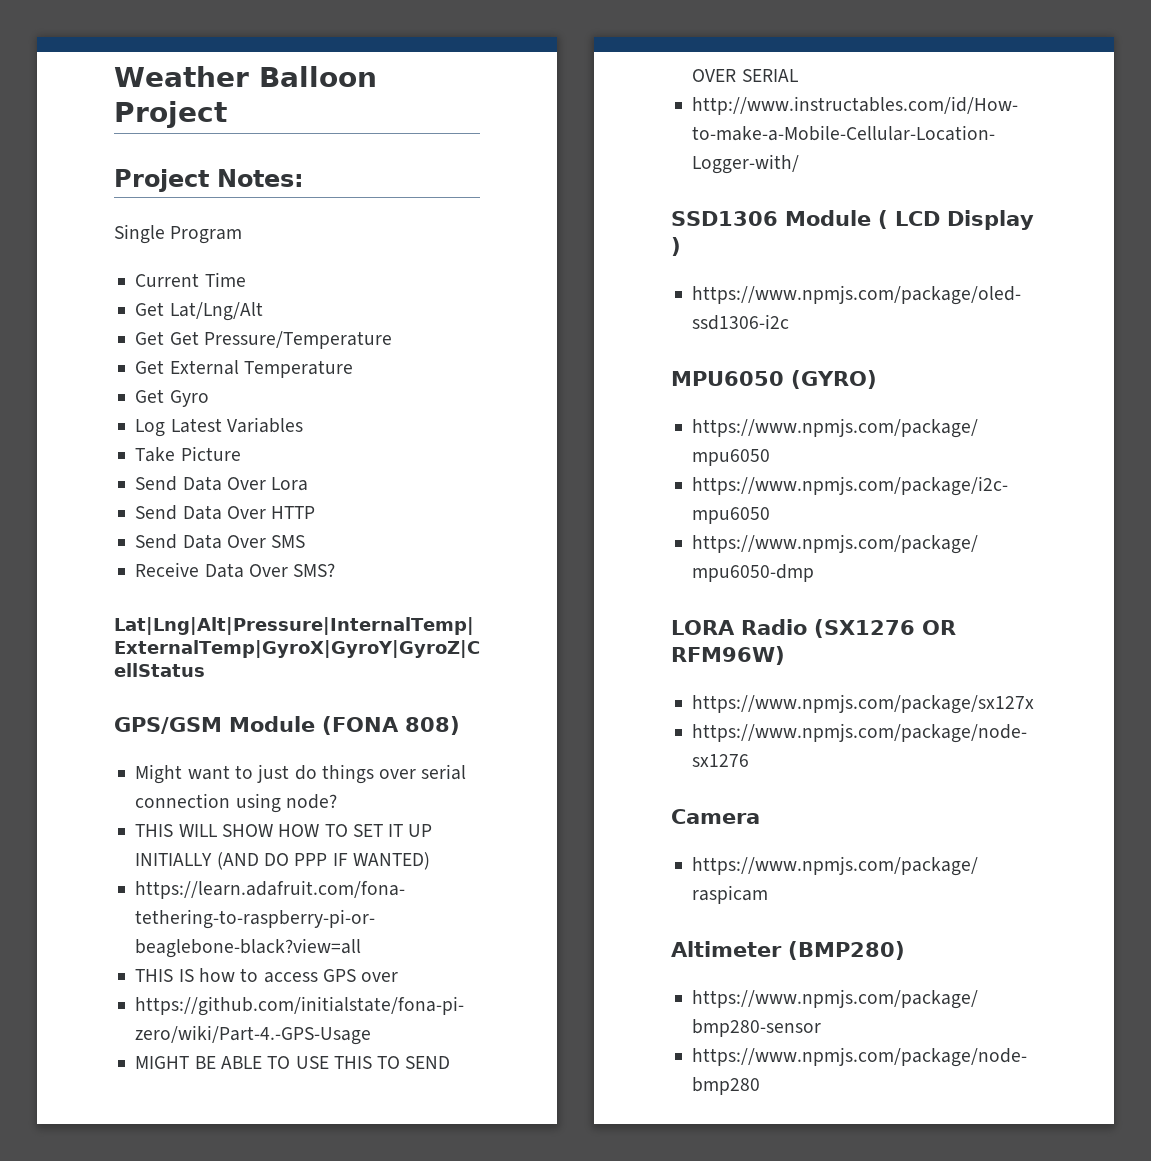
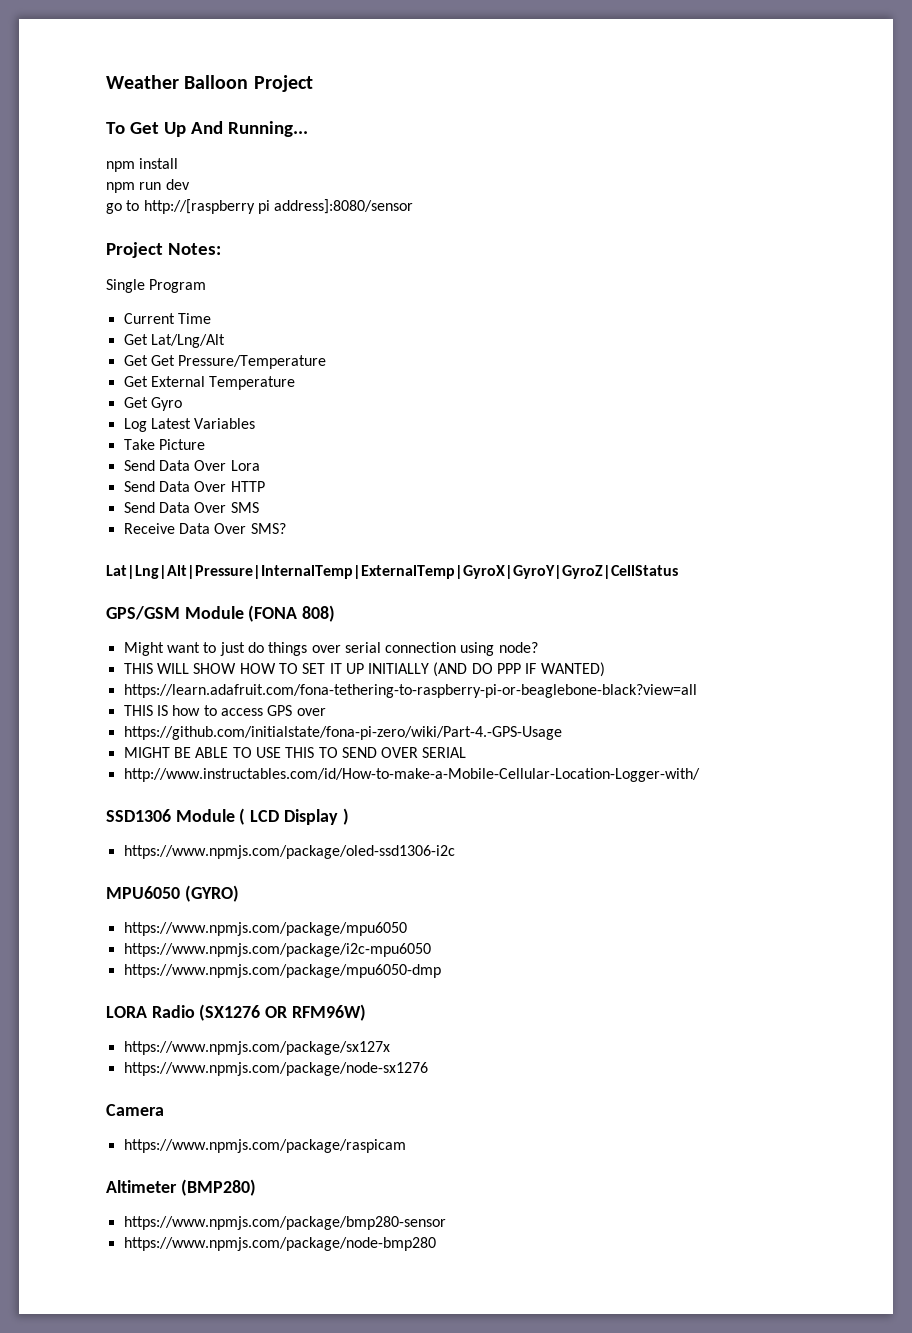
(227, 114) none -> [106,121,308,137] [106,158,179,172] [106,179,190,193] [106,199,414,214] // To Get Up And Running... // npm install // npm run dev // go to http://[raspberry pi address]:8080/sensor

